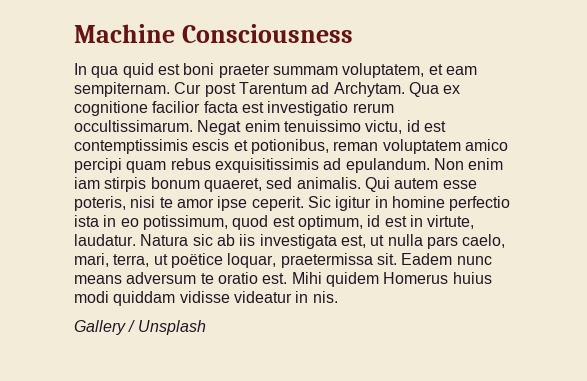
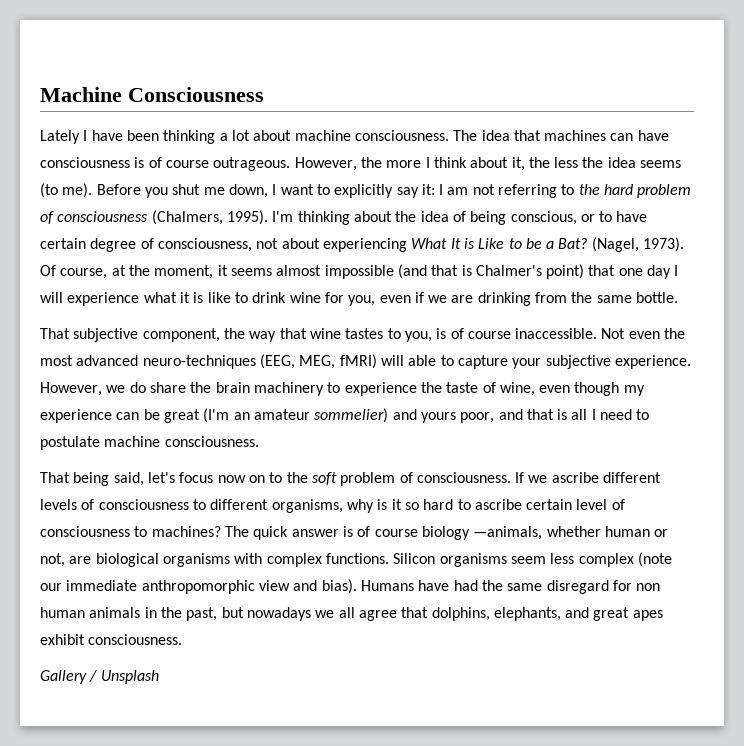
[74,63,477,78] [74,82,461,97] [74,101,394,116] [74,120,446,135] [74,139,508,154] [74,158,504,173] [74,177,477,192] [74,196,511,211] [74,215,475,230] [74,234,506,249] [74,253,492,268] [74,272,492,287] [74,291,338,306] In qua quid est boni praeter summam voluptatem, et eam sempiternam. Cur post Tarentum ad Archytam. Qua ex cognitione facilior facta est investigatio rerum occultissimarum. Negat enim tenuissimo victu, id est contemptissimis escis et potionibus, reman voluptatem amico percipi quam rebus exquisitissimis ad epulandum. Non enim iam stirpis bonum quaeret, sed animalis. Qui autem esse poteris, nisi te amor ipse ceperit. Sic igitur in homine perfectio ista in eo potissimum, quod est optimum, id est in virtute, laudatur. Natura sic ab iis investigata est, ut nulla pars caelo, mari, terra, ut poëtice loquar, praetermissa sit. Eadem nunc means adversum te oratio est. Mihi quidem Homerus huius modi quiddam vidisse videatur in nis. -> [40,130,669,144] [40,157,682,171] [40,183,692,198] [40,210,648,225] [40,237,685,252] [40,264,679,279] [40,292,679,306] [40,328,686,342] [40,354,691,369] [40,382,645,396] [40,408,650,423] [40,436,259,450] [40,472,662,486] [40,499,625,513] [40,526,669,540] [40,552,672,567] [40,579,661,594] [40,607,663,621] [40,634,183,645] Lately I have been thinking a lot about machine consciousness. The idea that machines can have consciousness is of course outrageous. However, the more I think about it, the less the idea seems (to me). Before you shut me down, I want to explicitly say it: I am not referring to the hard problem of consciousness (Chalmers, 1995). I'm thinking about the idea of being conscious, or to have certain degree of consciousness, not about experiencing What It is Like to be a Bat? (Nagel, 1973). Of course, at the moment, it seems almost impossible (and that is Chalmer's point) that one day I will experience what it is like to drink wine for you, even if we are drinking from the same bottle. // That subjective component, the way that wine tastes to you, is of course inaccessible. Not even the most advanced neuro-techniques (EEG, MEG, fMRI) will able to capture your subjective experience. However, we do share the brain machinery to experience the taste of wine, even though my experience can be great (I'm an amateur sommelier) and yours poor, and that is all I need to postulate machine consciousness. // That being said, let's focus now on to the soft problem of consciousness. If we ascribe different levels of consciousness to different organisms, why is it so hard to ascribe certain level of consciousness to machines? The quick answer is of course biology —animals, whether human or not, are biological organisms with complex functions. Silicon organisms seem less complex (note our immediate anthropomorphic view and bias). Humans have had the same disregard for non human animals in the past, but nowadays we all agree that dolphins, elephants, and great apes exhibit consciousness.

